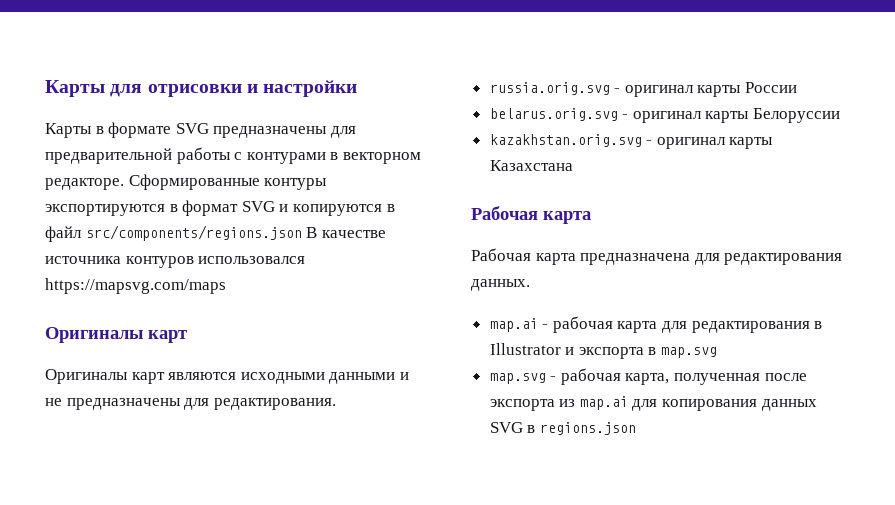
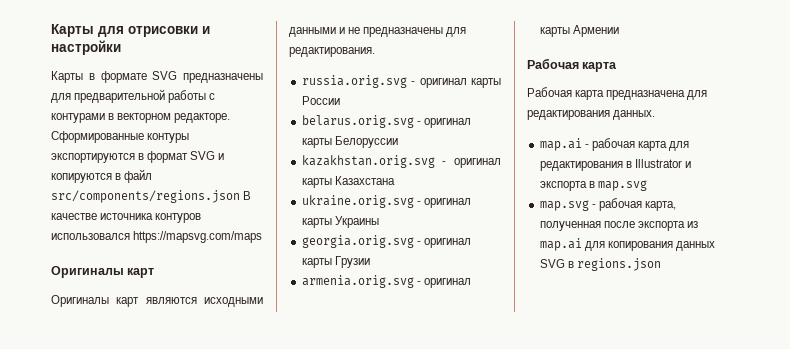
(573, 165) none -> [301,195,471,208] [301,216,379,228] [301,235,471,248] [301,256,370,268] [301,275,471,288] [539,25,619,37] // ukraine.orig.svg - оригинал карты Украины // georgia.orig.svg - оригинал карты Грузии // armenia.orig.svg - оригинал карты Армении

